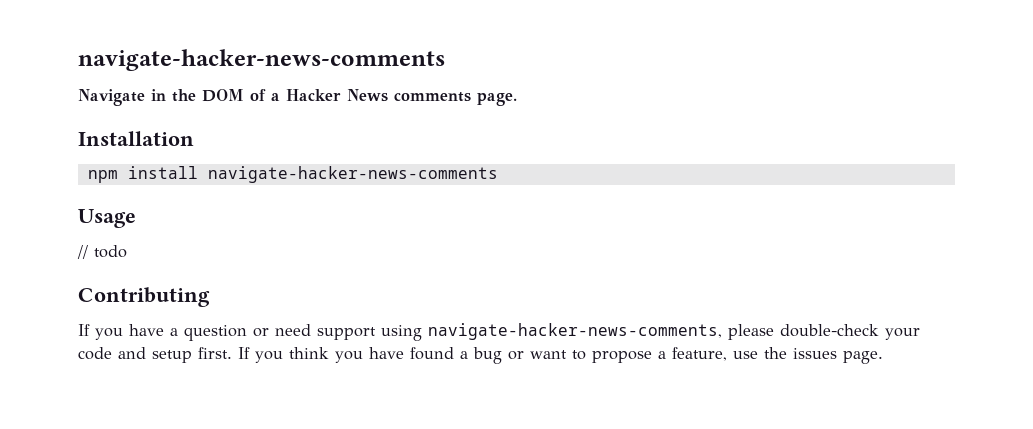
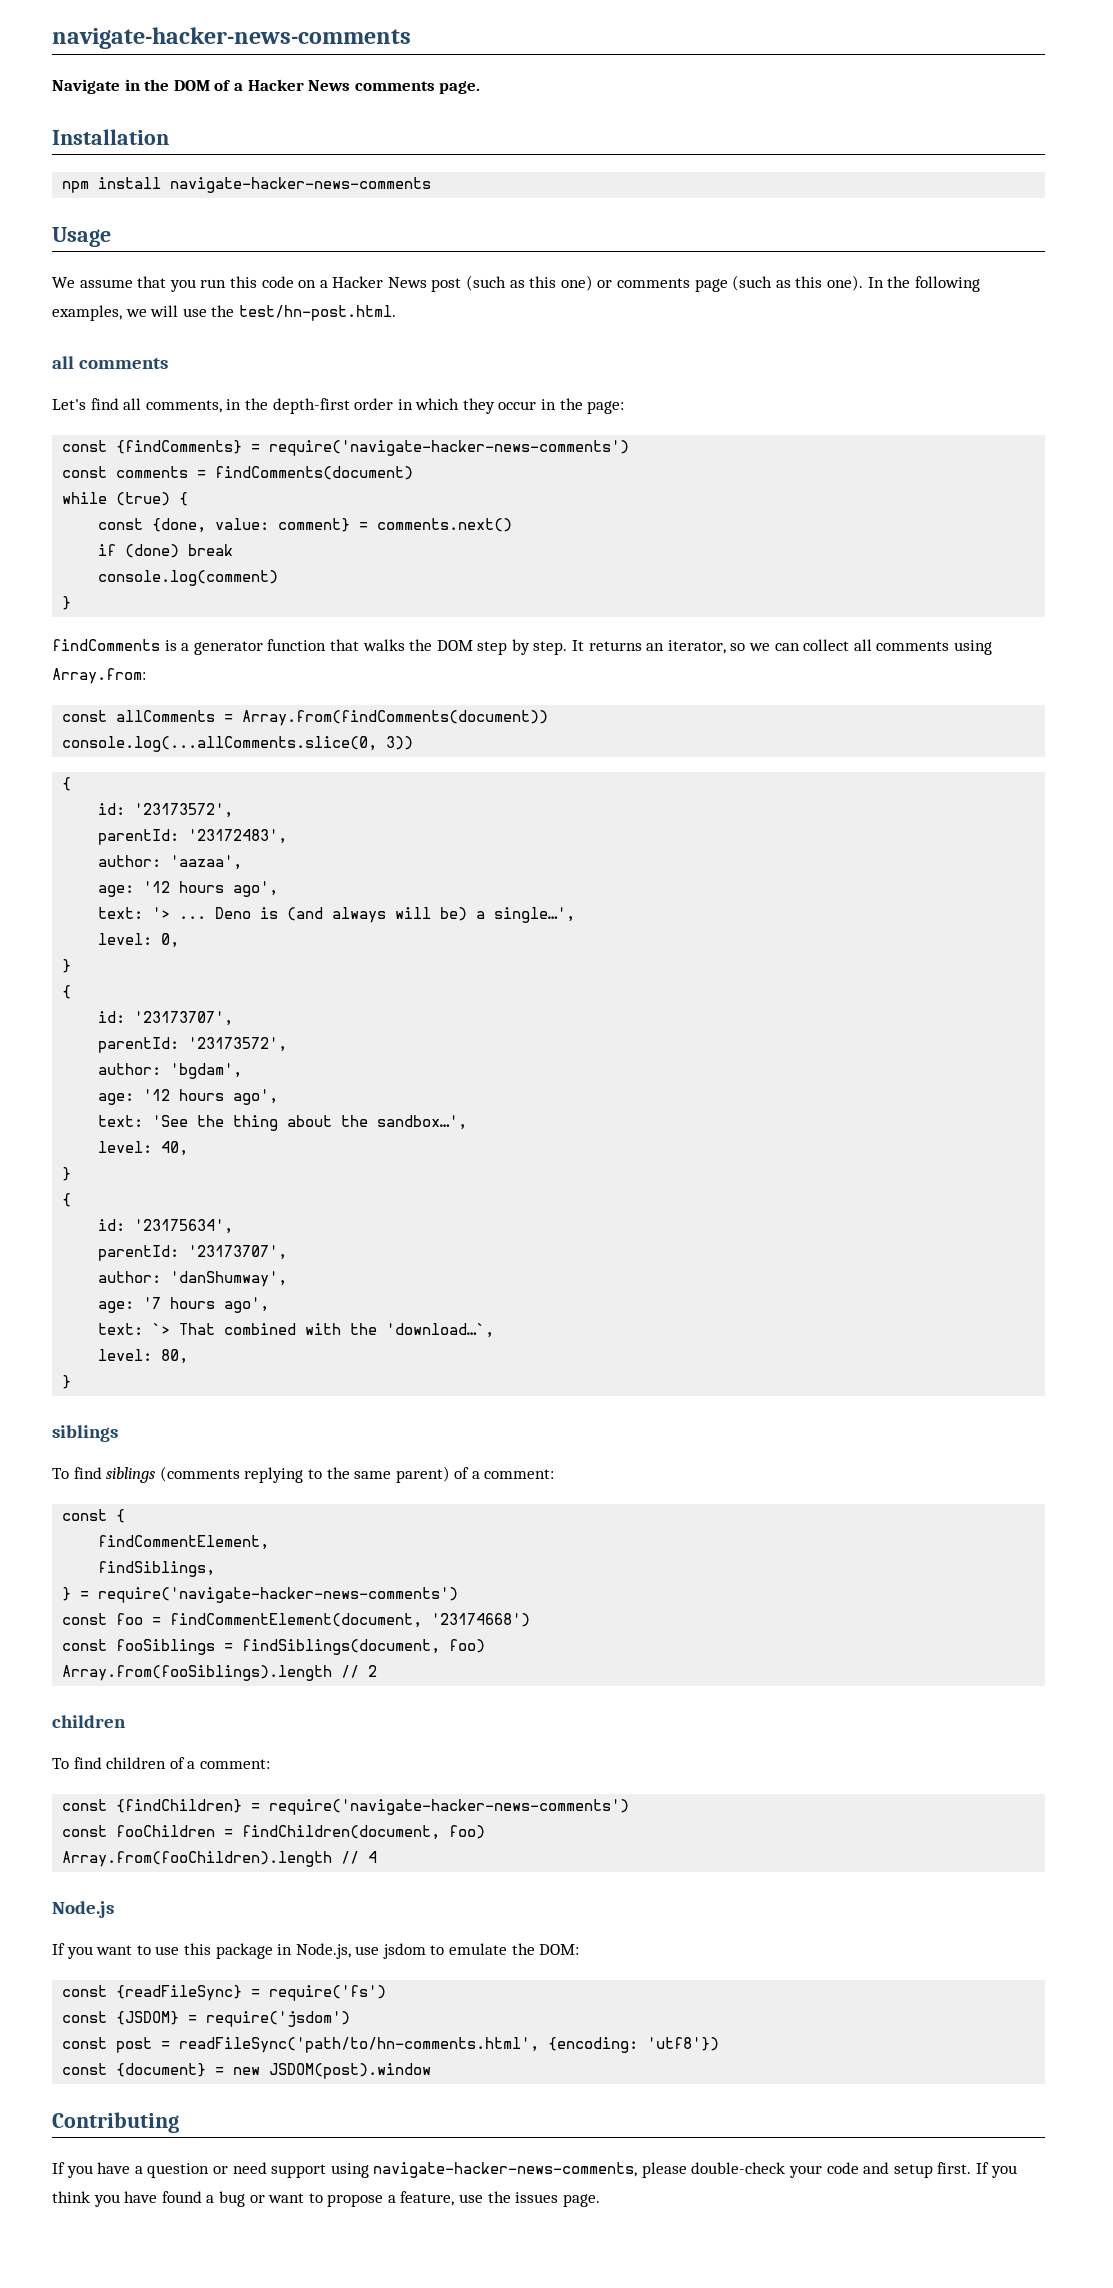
[77,245,127,259] // todo -> [52,275,980,292] [52,305,396,321] [52,356,169,369] [52,398,625,414] [62,440,630,456] [62,466,414,480] [62,492,189,506] [98,518,513,533] [98,544,234,558] [98,570,279,586] [62,596,72,610] [52,639,992,655] [52,668,146,684] [62,710,549,726] [62,736,414,752] [62,777,72,791] [98,803,234,818] [98,829,288,845] [98,855,243,870] [98,881,279,897] [98,907,576,923] [98,933,180,948] [62,959,72,973] [62,985,72,999] [98,1011,234,1026] [98,1037,288,1053] [98,1063,243,1079] [98,1089,279,1105] [98,1115,468,1131] [98,1141,189,1156] [62,1167,72,1181] [62,1193,72,1207] [98,1219,234,1234] [98,1245,288,1261] [98,1271,288,1287] [98,1297,270,1313] [98,1323,495,1338] [98,1349,189,1364] [62,1375,72,1389] [52,1425,118,1442] [52,1466,555,1483] [62,1509,126,1523] [98,1535,270,1550] [98,1561,216,1577] [62,1587,459,1603] [62,1613,531,1628] [62,1639,486,1655] [62,1665,378,1681] [52,1715,126,1728] [52,1757,270,1769] [62,1799,630,1815] [62,1825,486,1840] [62,1851,378,1867] [52,1901,114,1918] [52,1943,580,1959] [62,1985,387,2001] [62,2011,351,2027] [62,2037,720,2053] [62,2063,432,2079] We assume that you run this code on a Hacker News post (such as this one) or comments page (such as this one). In the following examples, we will use the test/hn-post.html. // all comments // Let's find all comments, in the depth-first order in which they occur in the page: // const {findComments} = require('navigate-hacker-news-comments') // const comments = findComments(document) // while (true) { // const {done, value: comment} = comments.next() // if (done) break // console.log(comment) // } // findComments is a generator function that walks the DOM step by step. It returns an iterator, so we can collect all comments using Array.from: // const allComments = Array.from(findComments(document)) // console.log(...allComments.slice(0, 3)) // { // id: '23173572', // parentId: '23172483', // author: 'aazaa', // age: '12 hours ago', // text: '> ... Deno is (and always will be) a single…', // level: 0, // } // { // id: '23173707', // parentId: '23173572', // author: 'bgdam', // age: '12 hours ago', // text: 'See the thing about the sandbox…', // level: 40, // } // { // id: '23175634', // parentId: '23173707', // author: 'danShumway', // age: '7 hours ago', // text: `> That combined with the 'download…`, // level: 80, // } // siblings // To find siblings (comments replying to the same parent) of a comment: // const { // findCommentElement, // findSiblings, // } = require('navigate-hacker-news-comments') // const foo = findCommentElement(document, '23174668') // const fooSiblings = findSiblings(document, foo) // Array.from(fooSiblings).length // 2 // children // To find children of a comment: // const {findChildren} = require('navigate-hacker-news-comments') // const fooChildren = findChildren(document, foo) // Array.from(fooChildren).length // 4 // Node.js // If you want to use this package in Node.js, use jsdom to emulate the DOM: // const {readFileSync} = require('fs') // const {JSDOM} = require('jsdom') // const post = readFileSync('path/to/hn-comments.html', {encoding: 'utf8'}) // const {document} = new JSDOM(post).window

